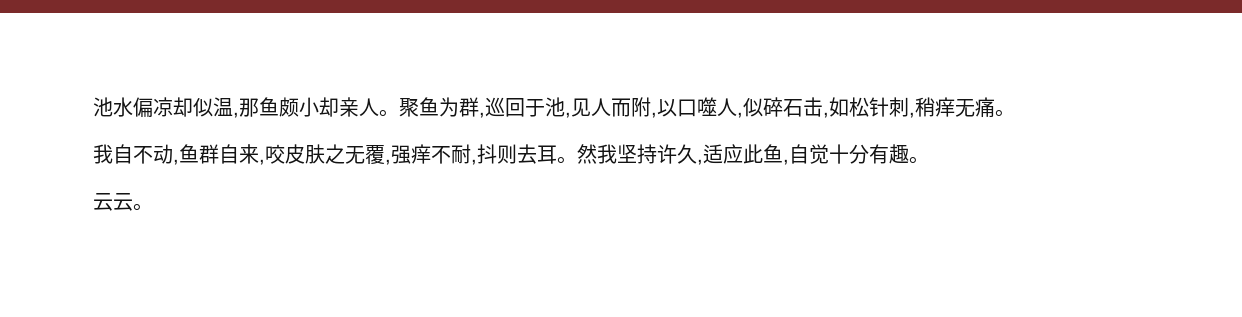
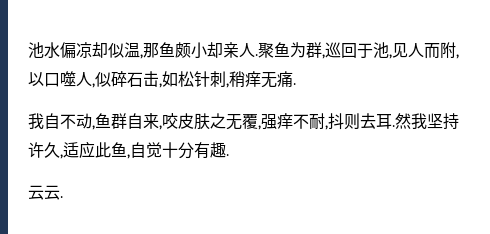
[379,109,399,117] 。 -> [255,54,258,56] .
[995,109,1015,117] 。 -> [293,83,296,85] .
[557,156,577,164] 。 -> [392,125,395,127] .
[909,156,929,164] 。 -> [226,154,229,156] .
[133,203,153,211] 。 -> [60,196,63,198] .

